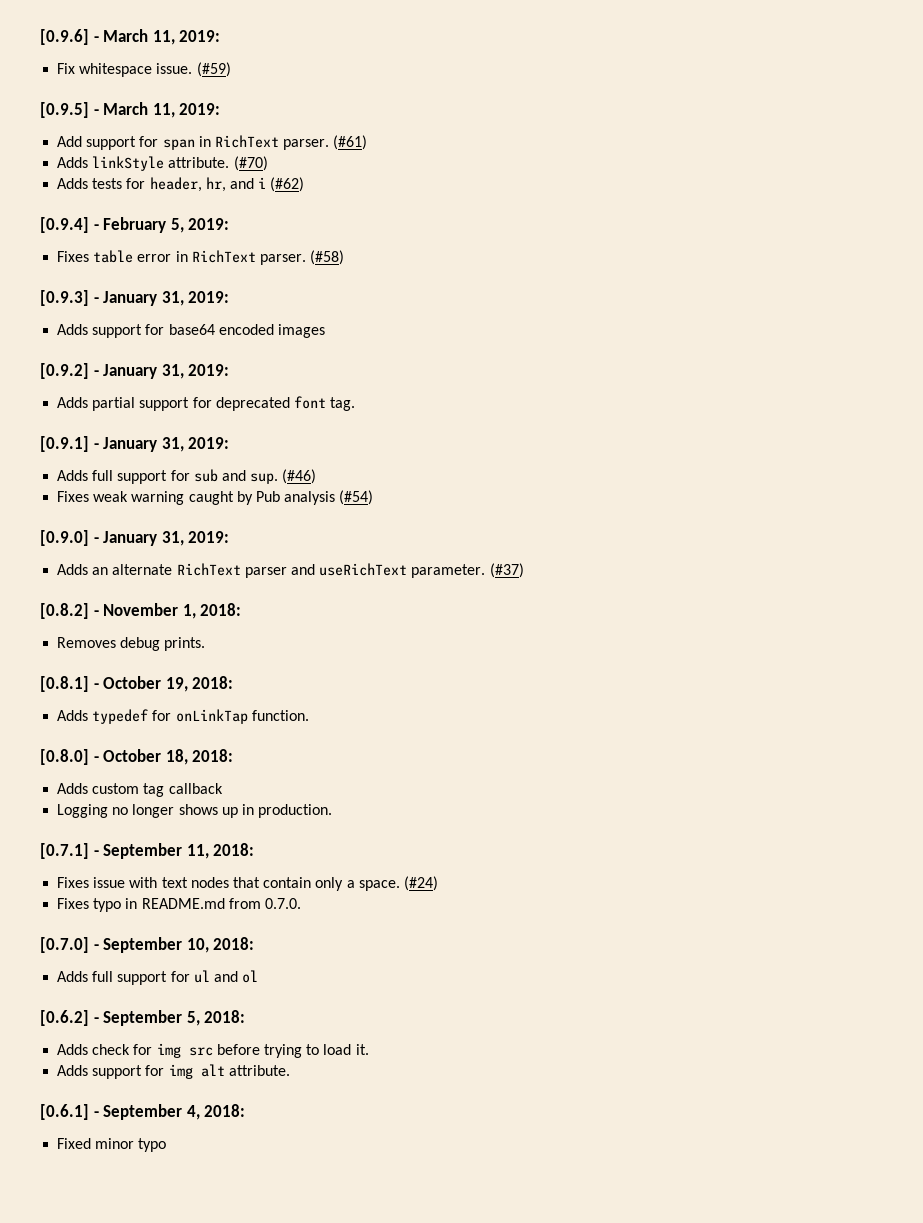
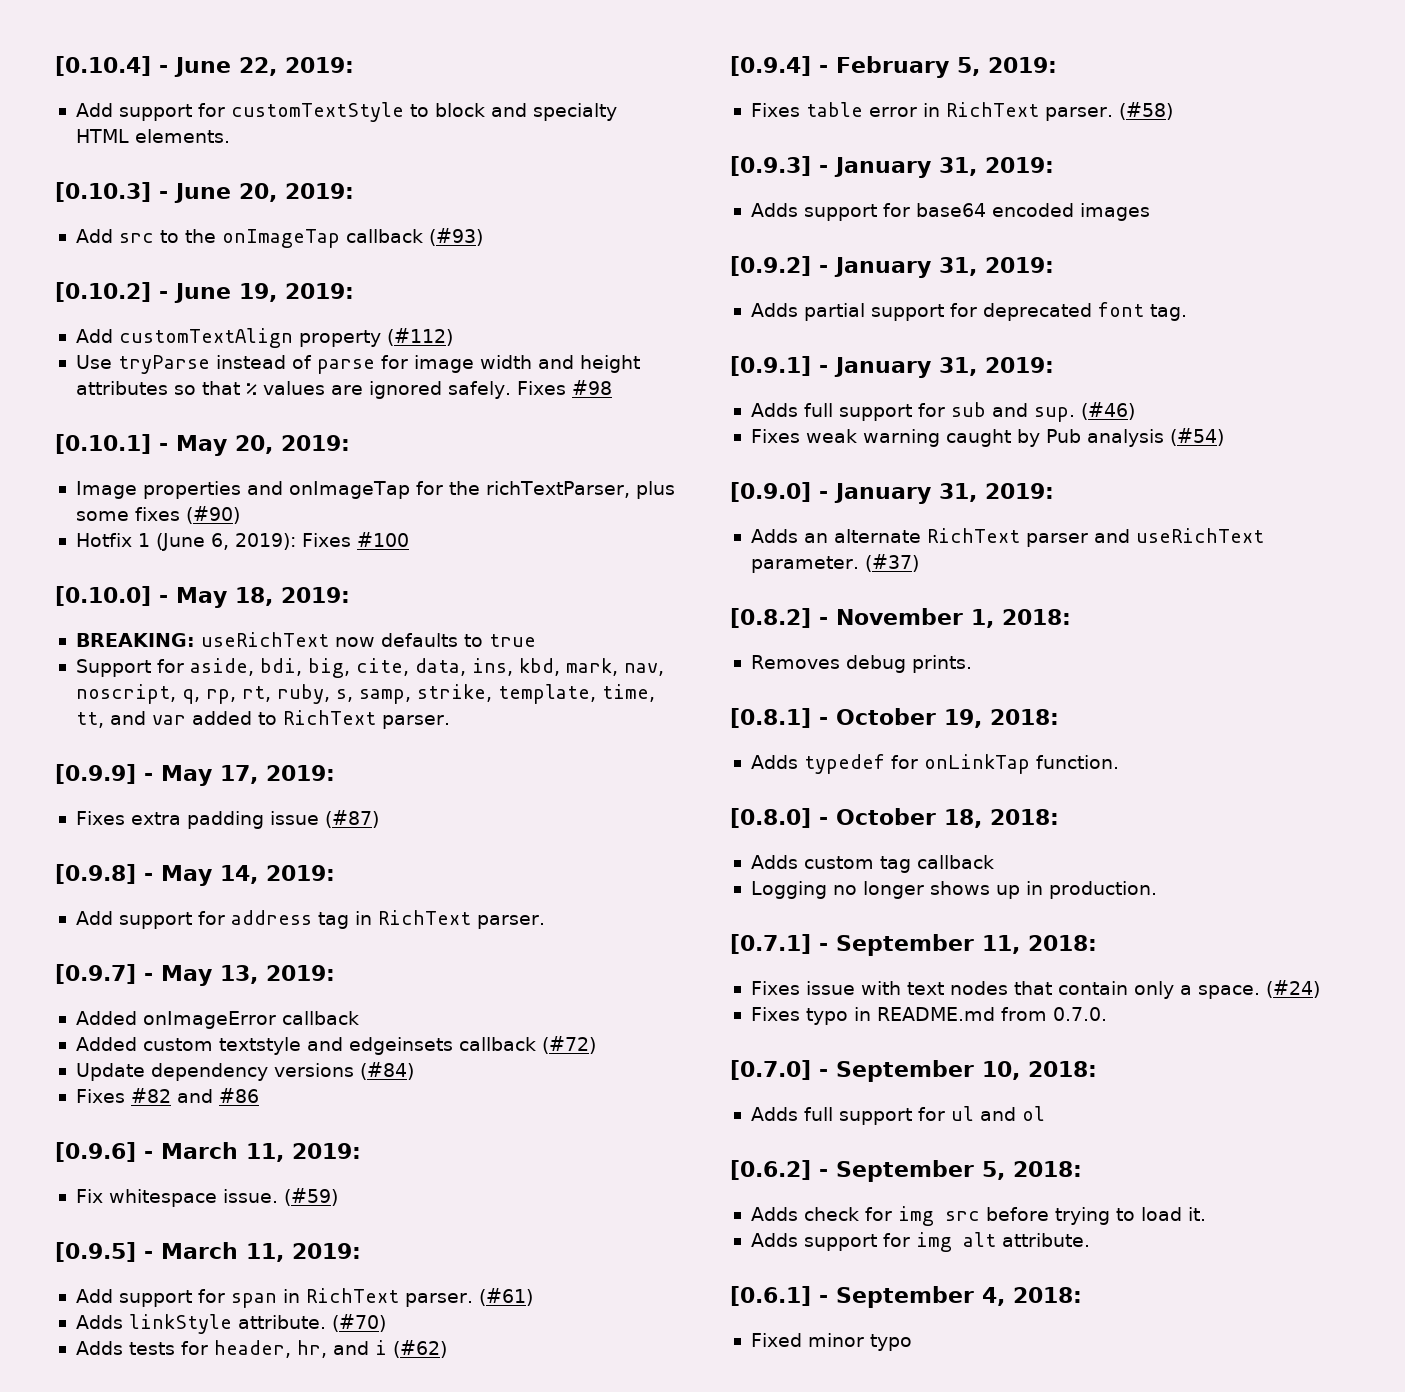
(40, 37) none -> [55,56,354,77] [75,102,617,122] [75,129,230,143] [55,182,354,203] [75,228,483,248] [55,282,354,303] [75,328,453,348] [75,355,640,374] [75,380,612,399] [55,434,350,456] [75,481,675,499] [75,506,240,524] [75,532,409,551] [55,586,350,608] [75,632,536,647] [75,658,664,678] [75,684,655,704] [75,710,450,729] [55,764,335,786] [75,810,379,829] [55,864,335,886] [75,910,545,929] [55,964,335,986] [75,1011,359,1029] [75,1036,596,1055] [75,1062,414,1081] [75,1088,259,1103] [0.10.4] - June 22, 2019: // Add support for customTextStyle to block and specialty HTML elements. // [0.10.3] - June 20, 2019: // Add src to the onImageTap callback (#93) // [0.10.2] - June 19, 2019: // Add customTextAlign property (#112) // Use tryParse instead of parse for image width and height attributes so that % values are ignored safely. Fixes #98 // [0.10.1] - May 20, 2019: // Image properties and onImageTap for the richTextParser, plus some fixes (#90) // Hotfix 1 (June 6, 2019): Fixes #100 // [0.10.0] - May 18, 2019: // BREAKING: useRichText now defaults to true // Support for aside, bdi, big, cite, data, ins, kbd, mark, nav, noscript, q, rp, rt, ruby, s, samp, strike, template, time, tt, and var added to RichText parser. // [0.9.9] - May 17, 2019: // Fixes extra padding issue (#87) // [0.9.8] - May 14, 2019: // Add support for address tag in RichText parser. // [0.9.7] - May 13, 2019: // Added onImageError callback // Added custom textstyle and edgeinsets callback (#72) // Update dependency versions (#84) // Fixes #82 and #86 //

